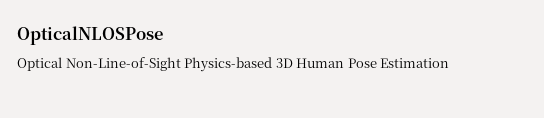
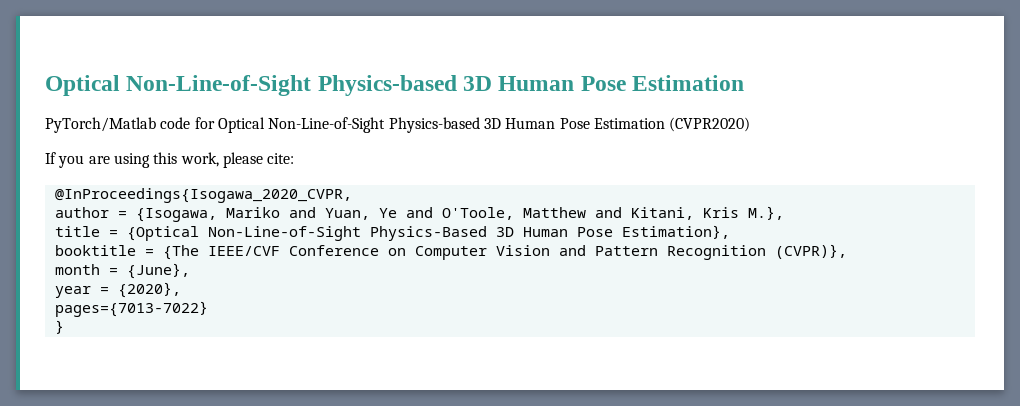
[17,26,163,45] [17,57,450,72] OpticalNLOSPose // Optical Non-Line-of-Sight Physics-based 3D Human Pose Estimation -> [45,75,745,96] [45,117,751,133] [45,152,295,168] [54,188,352,203] [54,206,784,222] [54,225,730,241] [54,244,847,260] [54,263,190,279] [54,282,181,298] [54,301,208,317] [54,320,64,334] Optical Non-Line-of-Sight Physics-based 3D Human Pose Estimation // PyTorch/Matlab code for Optical Non-Line-of-Sight Physics-based 3D Human Pose Estimation (CVPR2020) // If you are using this work, please cite: // @InProceedings{Isogawa_2020_CVPR, // author = {Isogawa, Mariko and Yuan, Ye and O'Toole, Matthew and Kitani, Kris M.}, // title = {Optical Non-Line-of-Sight Physics-Based 3D Human Pose Estimation}, // booktitle = {The IEEE/CVF Conference on Computer Vision and Pattern Recognition (CVPR)}, // month = {June}, // year = {2020}, // pages={7013-7022} // }

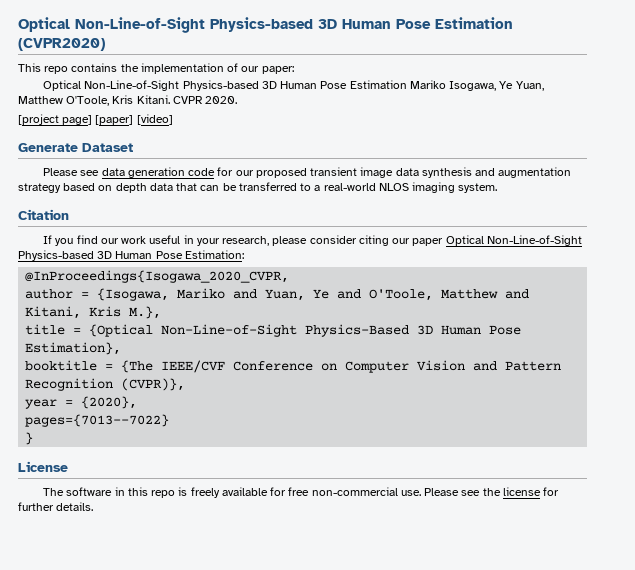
[45,75,745,96] [45,117,751,133] [45,152,295,168] Optical Non-Line-of-Sight Physics-based 3D Human Pose Estimation // PyTorch/Matlab code for Optical Non-Line-of-Sight Physics-based 3D Human Pose Estimation (CVPR2020) // If you are using this work, please cite: -> [18,17,513,33] [18,38,105,51] [18,63,294,74] [43,80,544,91] [18,95,238,106] [18,114,173,125] [18,143,133,152] [43,167,572,178] [18,182,498,193] [18,209,69,220] [43,235,582,246] [18,250,244,261] Optical Non-Line-of-Sight Physics-based 3D Human Pose Estimation (CVPR2020) // This repo contains the implementation of our paper: // Optical Non-Line-of-Sight Physics-based 3D Human Pose Estimation Mariko Isogawa, Ye Yuan, Matthew O'Toole, Kris Kitani. CVPR 2020. // [project page] [paper] [video] // Generate Dataset // Please see data generation code for our proposed transient image data synthesis and augmentation strategy based on depth data that can be transferred to a real-world NLOS imaging system. // Citation // If you find our work useful in your research, please consider citing our paper Optical Non-Line-of-Sight Physics-based 3D Human Pose Estimation:
[54,263,190,279] // month = {June}, -> (186, 384) none
[54,301,208,317] pages={7013-7022} -> [25,414,170,427] pages={7013--7022}
(64, 327) none -> [18,461,68,472] [43,487,559,498] [18,502,94,511] // License // The software in this repo is freely available for free non-commercial use. Please see the license for further details.

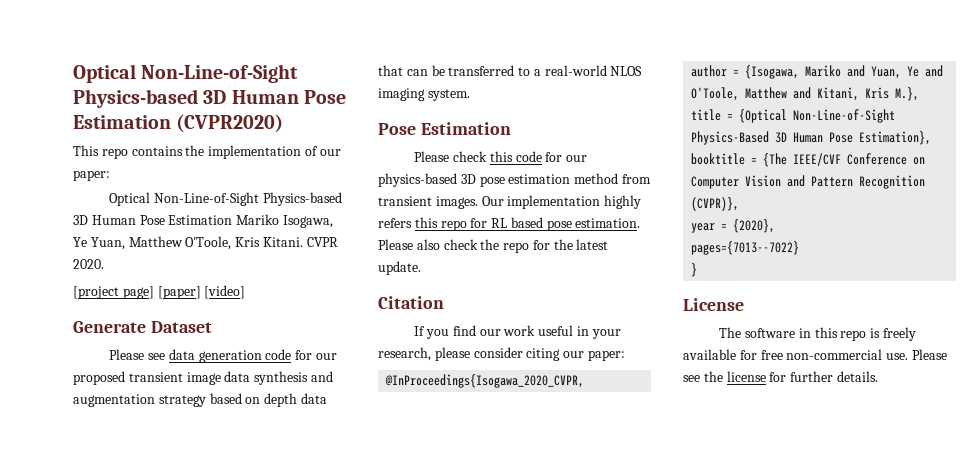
(498, 188) none -> [378,122,511,135] [414,151,588,162] [378,173,651,187] [378,195,642,209] [378,217,641,231] [378,239,609,253] [378,261,421,275] // Pose Estimation // Please check this code for our physics-based 3D pose estimation method from transient images. Our implementation highly refers this repo for RL based pose estimation. Please also check the repo for the latest update.
[412,235,582,246] [18,250,244,261] paper Optical Non-Line-of-Sight Physics-based 3D Human Pose Estimation: -> [587,350,625,361] paper:

